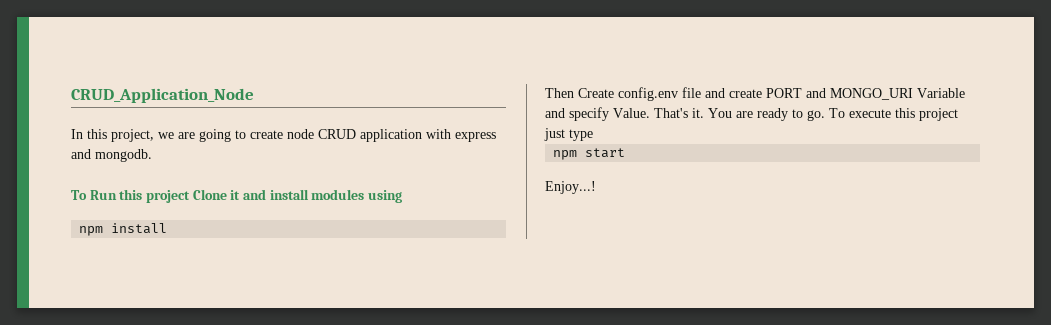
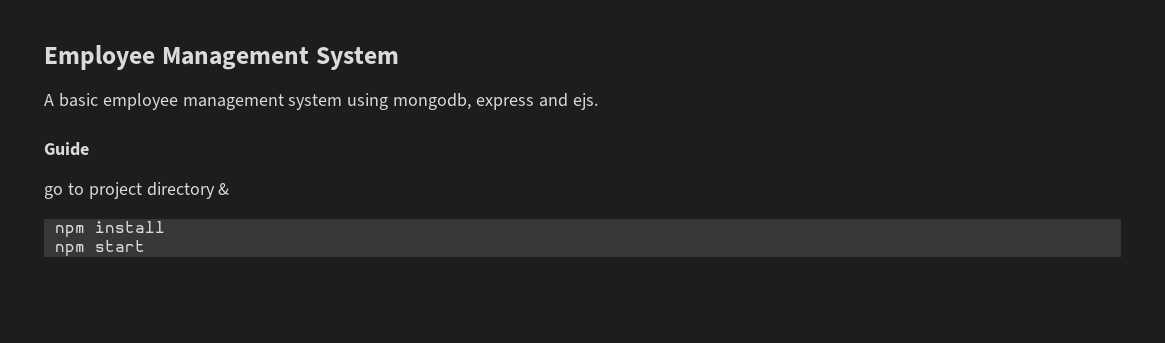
[71,88,254,103] [71,129,496,142] [71,149,152,162] [71,189,402,203] [79,223,168,236] [545,87,965,101] [545,107,958,121] [544,128,593,141] CRUD_Application_Node // In this project, we are going to create node CRUD application with express and mongodb. // To Run this project Clone it and install modules using // npm install // Then Create config.env file and create PORT and MONGO_URI Variable and specify Value. That's it. You are ready to go. To execute this project just type -> [44,45,399,70] [44,93,598,110] [44,142,89,156] [44,182,230,199] [54,221,165,237] Employee Management System // A basic employee management system using mongodb, express and ejs. // Guide // go to project directory & // npm install
[545,181,596,194] // Enjoy...! -> (145, 246) none

